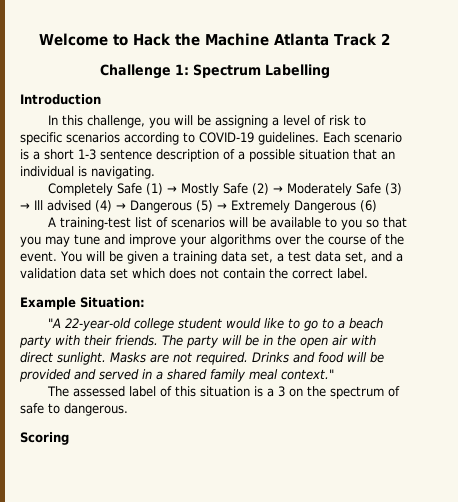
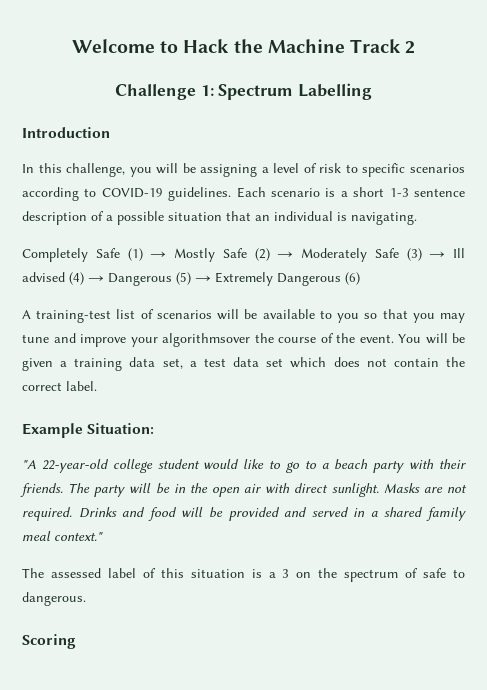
[274,33,330,46] Atlanta -> (345, 46) none
[210,234,301,247] algorithms over -> [162,333,250,347] algorithmsover
[344,251,403,263] [20,268,106,279] set, and a validation data -> (260, 362) none

